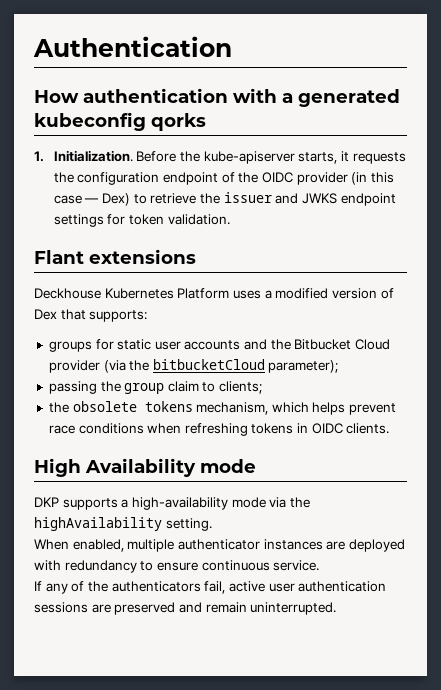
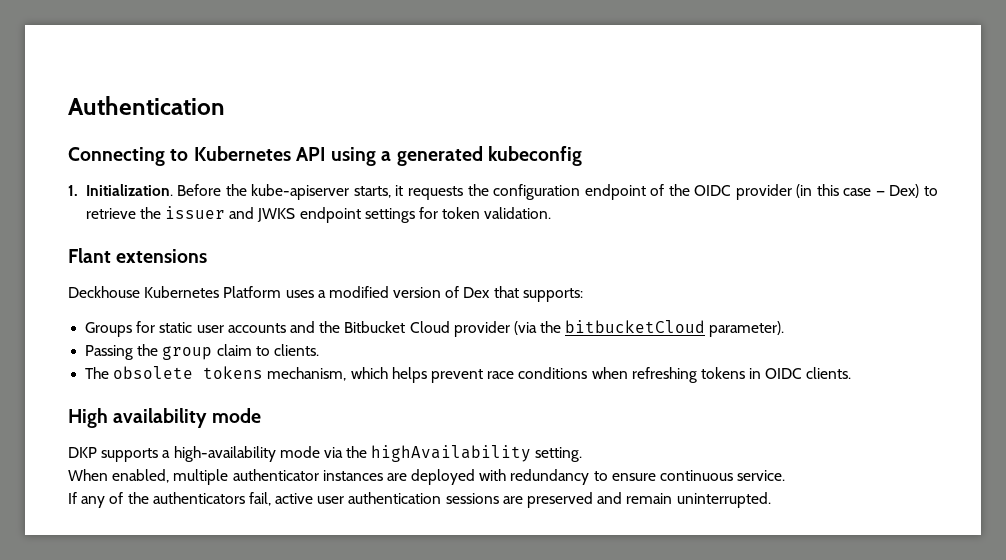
[34,88,277,103] How authentication with -> [68,146,377,166] Connecting to Kubernetes API using
[151,113,206,131] qorks -> (582, 156) none
[48,341,92,352] groups -> [85,322,133,337] Groups
[268,360,339,373] [48,381,97,394] parameter); // passing -> [709,321,785,337] [85,345,134,360] parameter). // Passing
[219,381,263,394] [48,402,69,413] clients; // the -> [273,344,319,356] [85,367,110,379] clients. // The
[85,458,196,477] Availability -> [113,408,208,428] availability

